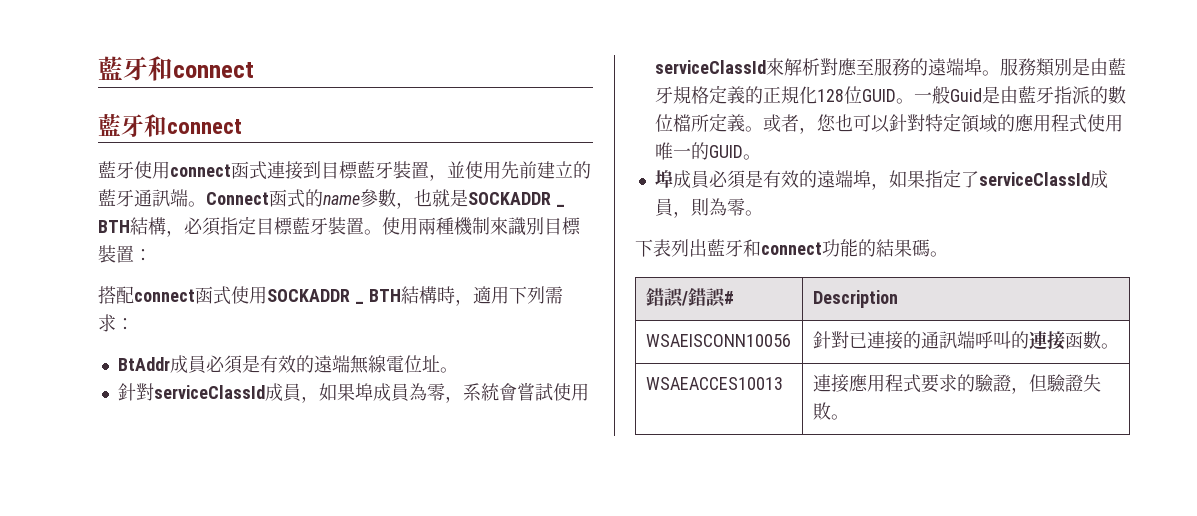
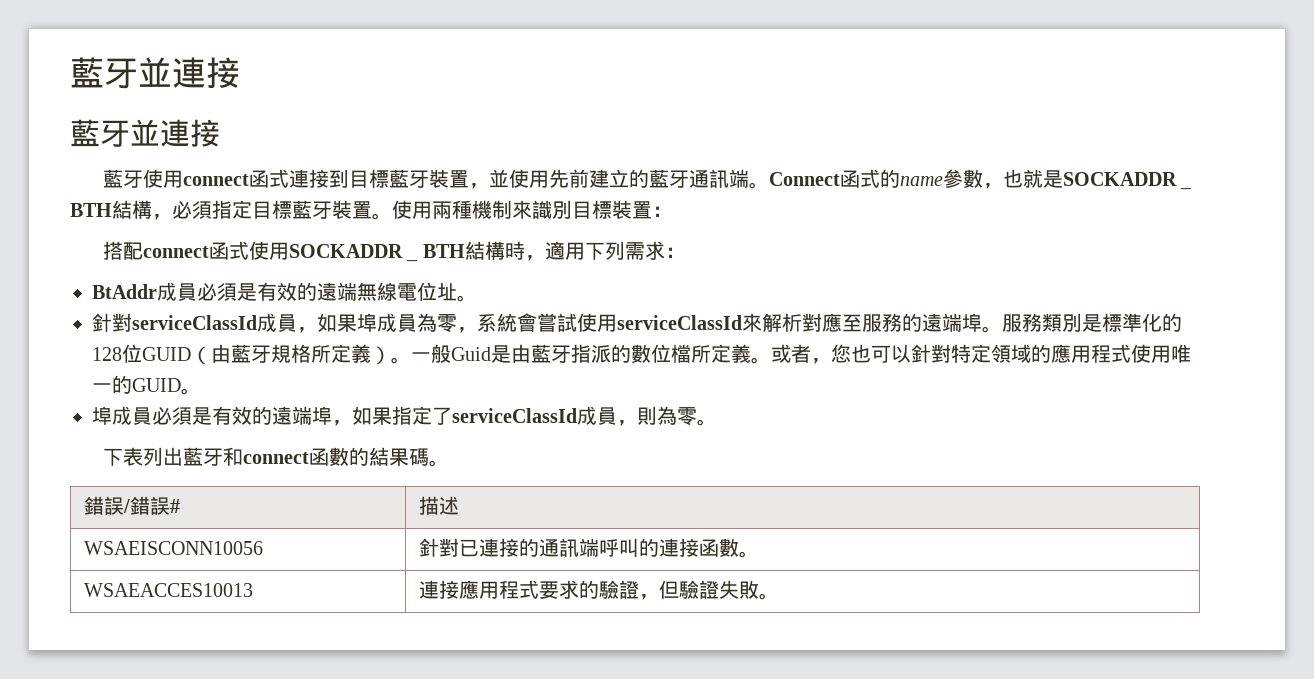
[98,56,254,81] [98,113,242,137] 藍牙和connect // 藍牙和connect -> [70,57,240,89] [70,119,220,147] 藍牙並連接 // 藍牙並連接
[1089,58,1126,76] [654,85,896,104] 由藍牙規格定義的正規化128位GUID -> [1102,313,1182,332] [92,344,391,365] 標準化的128位GUID（由藍牙規格所定義）
[822,239,858,257] 功能 -> [308,447,349,466] 函數
[812,290,898,308] Description -> [419,496,460,515] 描述

